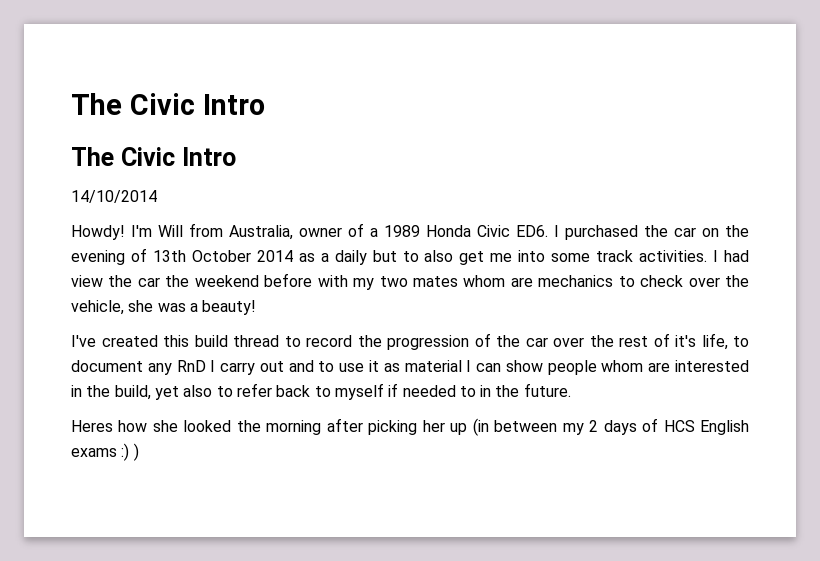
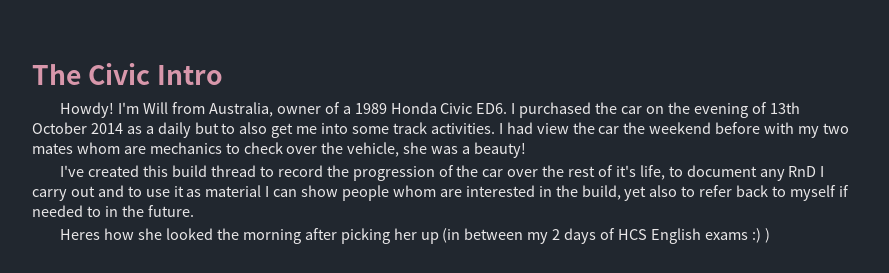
[71,93,265,115] [71,147,236,166] [71,190,157,203] The Civic Intro // The Civic Intro // 14/10/2014 -> [32,63,224,85] The Civic Intro

